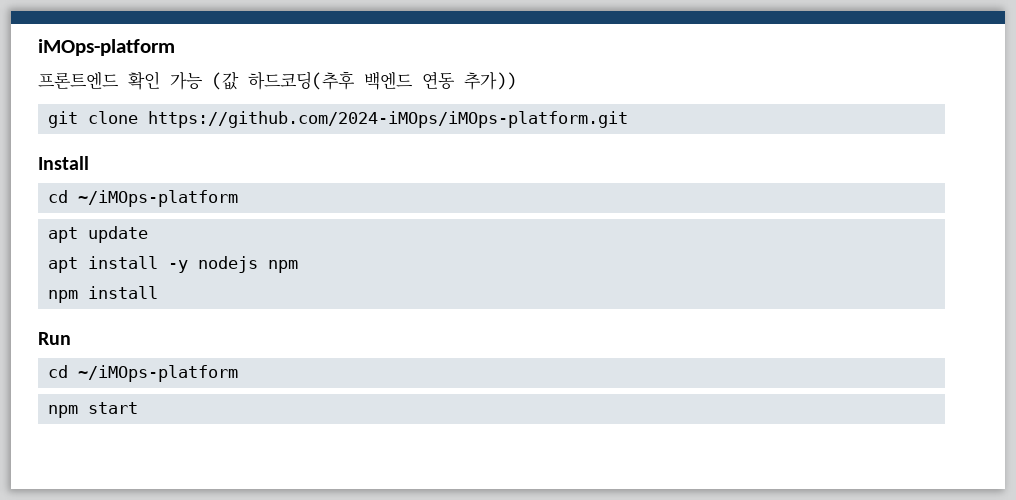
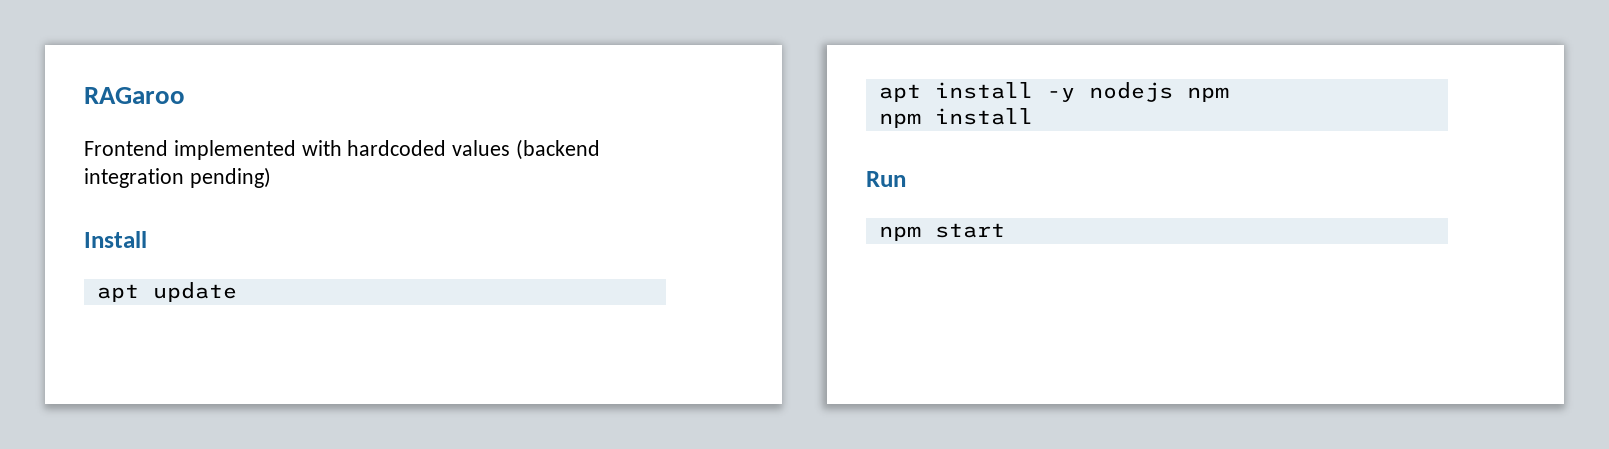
[38,39,175,56] [38,71,516,90] [48,111,629,128] iMOps-platform // 프론트엔드 확인 가능 (값 하드코딩(추후 백엔드 연동 추가)) // git clone https://github.com/2024-iMOps/iMOps-platform.git -> [84,87,185,104] [84,139,601,160] [84,167,271,188] RAGaroo // Frontend implemented with hardcoded values (backend integration pending)
[48,190,239,207] // cd ~/iMOps-platform -> (147, 239) none
[48,365,239,382] // cd ~/iMOps-platform -> (906, 179) none

